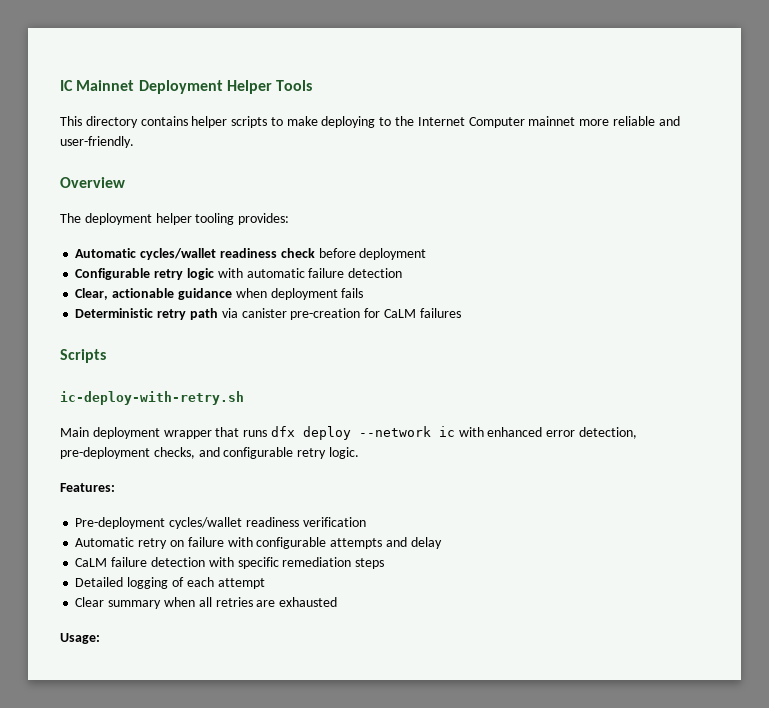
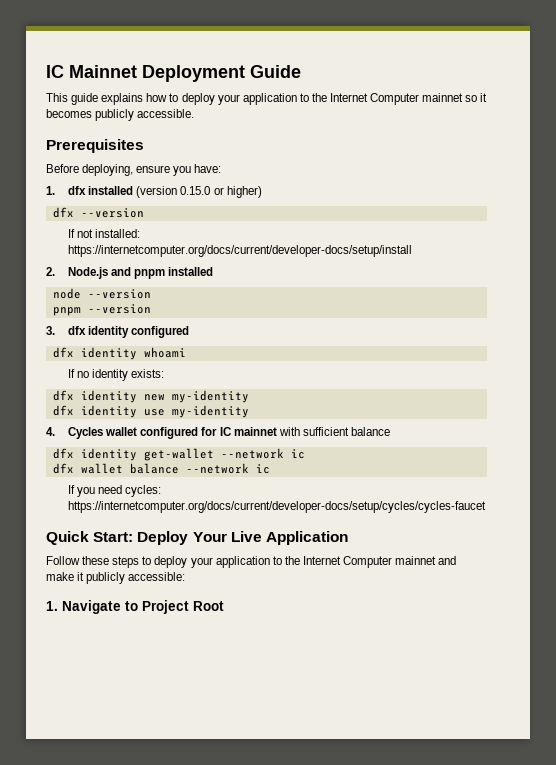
[226,80,313,94] Helper Tools -> [250,65,301,78] Guide
[85,116,680,128] [60,136,134,148] [60,177,125,188] [60,213,290,225] [75,248,427,260] [75,268,403,280] [75,288,364,300] [75,308,461,320] [60,349,106,363] [60,391,244,405] [60,426,638,440] [60,447,359,459] [60,483,115,492] [75,517,366,529] [75,537,442,549] [75,557,385,569] [75,577,265,589] [75,597,338,609] [60,633,100,644] directory contains helper scripts to make deploying to the Internet Computer mainnet more reliable and user-friendly. // Overview // The deployment helper tooling provides: // Automatic cycles/wallet readiness check before deployment // Configurable retry logic with automatic failure detection // Clear, actionable guidance when deployment fails // Deterministic retry path via canister pre-creation for CaLM failures // Scripts // ic-deploy-with-retry.sh // Main deployment wrapper that runs dfx deploy --network ic with enhanced error detection, pre-deployment checks, and configurable retry logic. // Features: // Pre-deployment cycles/wallet readiness verification // Automatic retry on failure with configurable attempts and delay // CaLM failure detection with specific remediation steps // Detailed logging of each attempt // Clear summary when all retries are exhausted // Usage: -> [71,93,488,105] [46,109,195,121] [46,139,144,153] [46,164,222,176] [46,186,262,198] [52,207,144,218] [68,229,141,238] [68,245,413,257] [46,267,214,279] [52,288,151,299] [52,304,151,316] [46,326,190,338] [52,347,186,360] [68,369,165,381] [52,390,249,403] [52,405,249,418] [46,427,391,439] [52,448,305,461] [52,463,270,474] [68,485,162,497] [68,501,487,513] [46,531,348,545] [46,556,457,568] [46,572,186,584] [46,600,224,614] guide explains how to deploy your application to the Internet Computer mainnet so it becomes publicly accessible. // Prerequisites // Before deploying, ensure you have: // 1. dfx installed (version 0.15.0 or higher) // dfx --version // If not installed: https://internetcomputer.org/docs/current/developer-docs/setup/install // 2. Node.js and pnpm installed // node --version // pnpm --version // 3. dfx identity configured // dfx identity whoami // If no identity exists: // dfx identity new my-identity // dfx identity use my-identity // 4. Cycles wallet configured for IC mainnet with sufficient balance // dfx identity get-wallet --network ic // dfx wallet balance --network ic // If you need cycles: https://internetcomputer.org/docs/current/developer-docs/setup/cycles/cycles-faucet // Quick Start: Deploy Your Live Application // Follow these steps to deploy your application to the Internet Computer mainnet and make it publicly accessible: // 1. Navigate to Project Root

